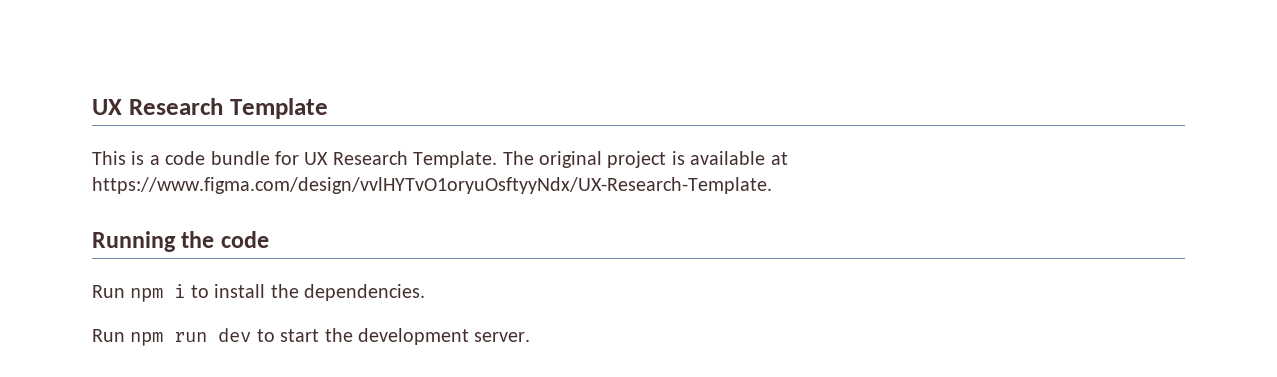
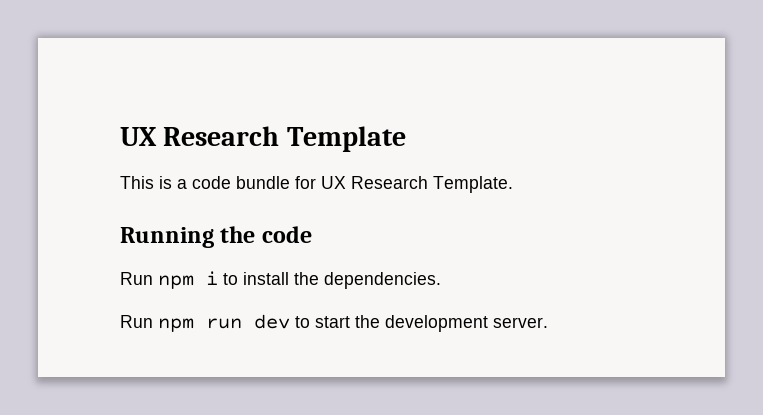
[502,151,788,168] [92,177,772,194] The original project is available at https://www.figma.com/design/vvlHYTvO1oryuOsftyyNdx/UX-Research-Template. -> (513, 184) none

